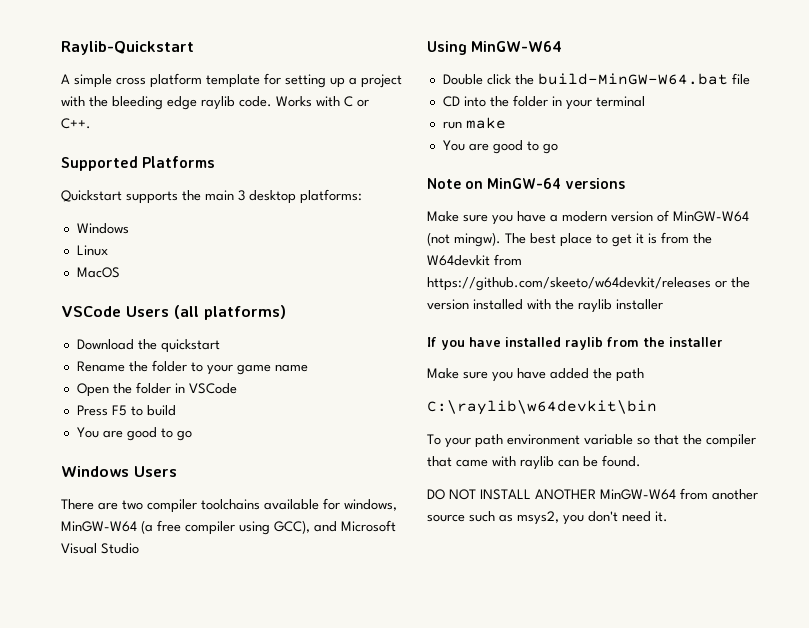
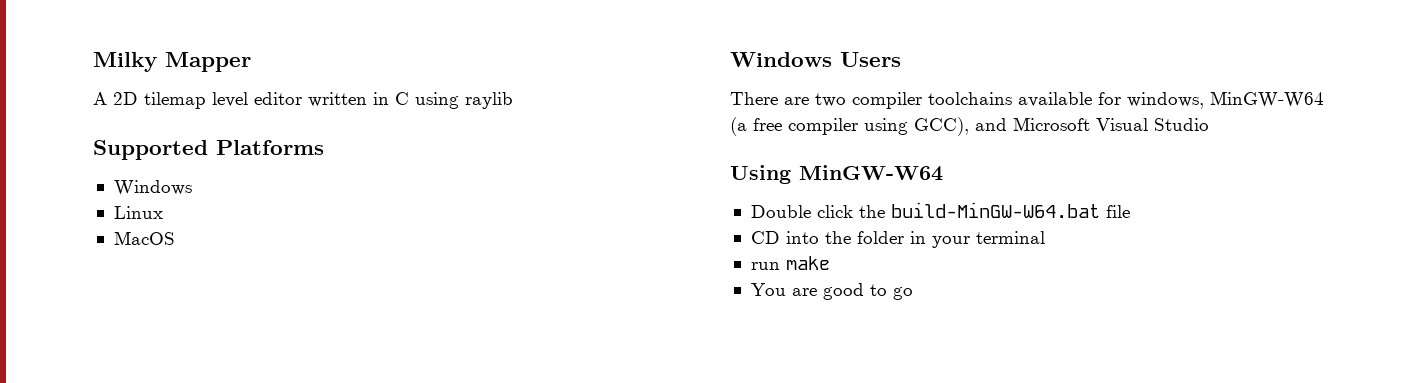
[61,41,194,55] Raylib-Quickstart -> [93,52,251,72] Milky Mapper
[74,73,402,88] [61,96,369,110] [61,118,91,129] [61,156,216,171] [61,189,362,204] [76,223,129,234] [76,245,108,256] [76,267,120,278] [61,305,286,320] [76,339,220,353] [76,360,308,375] [76,382,237,397] [76,405,176,416] [76,427,192,441] simple cross platform template for setting up a project with the bleeding edge raylib code. Works with C or C++. // Supported Platforms // Quickstart supports the main 3 desktop platforms: // Windows // Linux // MacOS // VSCode Users (all platforms) // Download the quickstart // Rename the folder to your game name // Open the folder in VSCode // Press F5 to build // You are good to go -> [113,92,513,109] [93,140,324,160] [113,180,192,196] [113,206,163,219] [113,231,175,245] 2D tilemap level editor written in C using raylib // Supported Platforms // Windows // Linux // MacOS
[427,178,626,189] [427,210,749,225] [427,232,712,247] [427,254,522,266] [427,277,750,291] [427,299,663,313] [427,337,723,350] [427,368,644,382] [427,400,657,415] [427,434,756,448] [427,455,641,470] [427,488,758,500] [427,511,668,525] // Note on MinGW-64 versions // Make sure you have a modern version of MinGW-W64 (not mingw). The best place to get it is from the W64devkit from https://github.com/skeeto/w64devkit/releases or the version installed with the raylib installer // If you have installed raylib from the installer // Make sure you have added the path // C:\raylib\w64devkit\bin // To your path environment variable so that the compiler that came with raylib can be found. // DO NOT INSTALL ANOTHER MinGW-W64 from another source such as msys2, you don't need it. -> (913, 293) none

